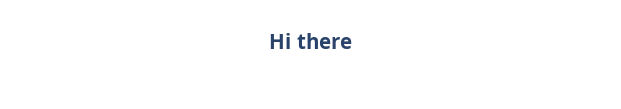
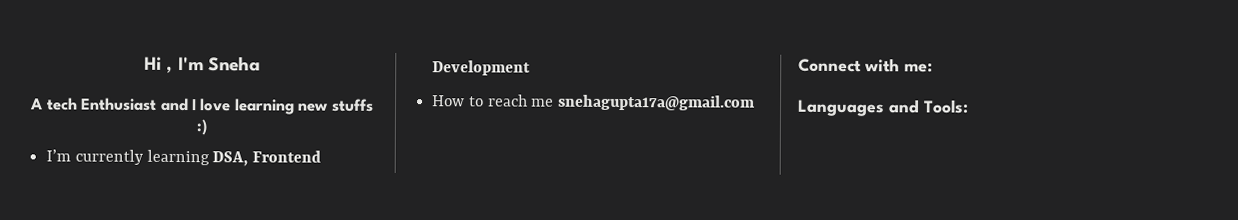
[296,33,352,49] there -> [166,56,261,73] [29,97,374,115] [196,119,207,136] [46,149,322,167] [432,60,532,76] [432,94,756,111] [798,58,933,73] [797,99,969,117] , I'm Sneha // A tech Enthusiast and I love learning new stuffs :) // I’m currently learning DSA, Frontend Development // How to reach me snehagupta17a@gmail.com // Connect with me: // Languages and Tools:

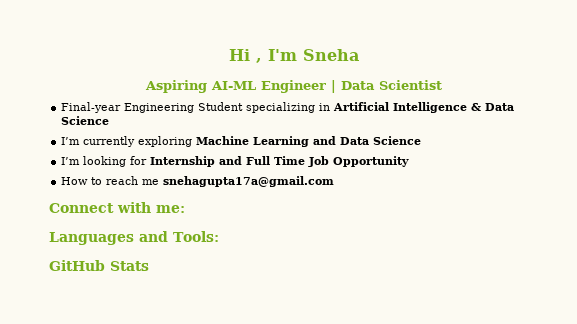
[29,97,374,115] [196,119,207,136] [46,149,322,167] [432,60,532,76] A tech Enthusiast and I love learning new stuffs :) // I’m currently learning DSA, Frontend Development -> [144,80,442,93] [61,102,515,113] [61,116,110,125] [61,136,422,147] [61,156,410,167] Aspiring AI-ML Engineer | Data Scientist // Final-year Engineering Student specializing in Artificial Intelligence & Data Science // I’m currently exploring Machine Learning and Data Science // I’m looking for Internship and Full Time Job Opportunity
(969, 106) none -> [49,260,149,271] // GitHub Stats

